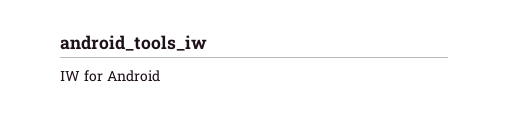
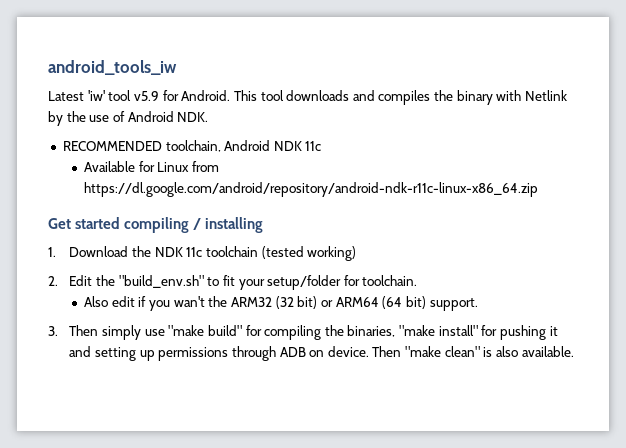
[60,70,160,82] IW for Android -> [48,90,568,105] [48,111,209,126] [62,140,322,152] [84,161,220,172] [84,182,539,197] [48,217,264,233] [48,246,357,261] [48,275,418,290] [84,296,478,311] [48,325,558,340] [69,346,574,361] Latest 'iw' tool v5.9 for Android. This tool downloads and compiles the binary with Netlink by the use of Android NDK. // RECOMMENDED toolchain, Android NDK 11c // Available for Linux from https://dl.google.com/android/repository/android-ndk-r11c-linux-x86_64.zip // Get started compiling / installing // 1. Download the NDK 11c toolchain (tested working) // 2. Edit the "build_env.sh" to fit your setup/folder for toolchain. // Also edit if you wan't the ARM32 (32 bit) or ARM64 (64 bit) support. // 3. Then simply use "make build" for compiling the binaries, "make install" for pushing it and setting up permissions through ADB on device. Then "make clean" is also available.

